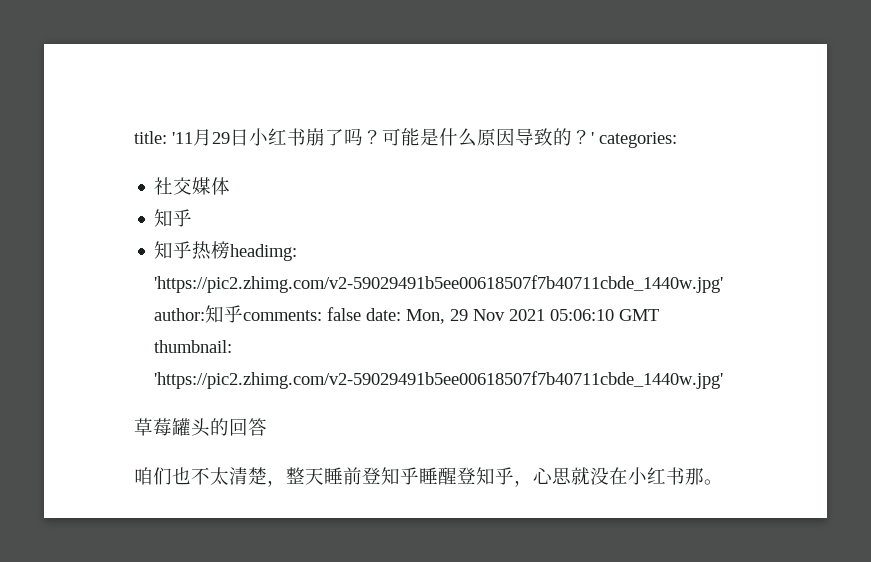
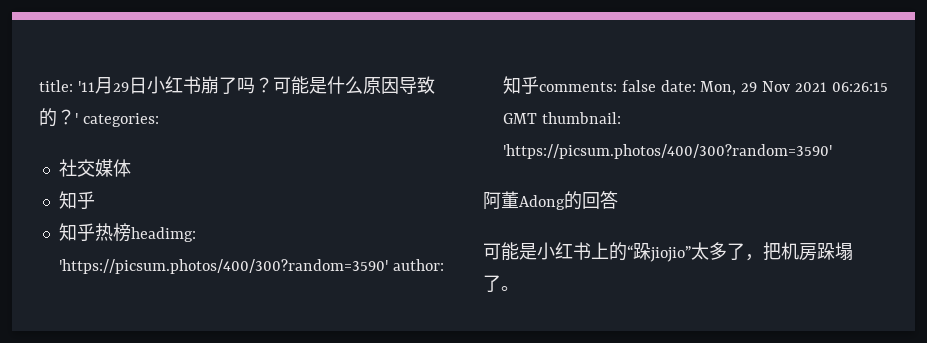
[154,275,724,293] 'https://pic2.zhimg.com/v2-59029491b5ee00618507f7b40711cbde_1440w.jpg' -> [58,259,388,274] 'https://picsum.photos/400/300?random=3590'
[550,309,615,321] 05:06:10 -> [831,82,888,92] 06:26:15
[154,371,724,389] [134,418,210,437] 'https://pic2.zhimg.com/v2-59029491b5ee00618507f7b40711cbde_1440w.jpg' // 草莓罐头 -> [502,144,832,159] [483,191,565,210] 'https://picsum.photos/400/300?random=3590' // 阿董Adong
[134,467,704,487] 咱们也不太清楚，整天睡前登知乎睡醒登知乎，心思就没在小红书那 -> [483,242,853,262] [483,275,501,292] 可能是小红书上的“跺jiojio”太多了，把机房跺塌了

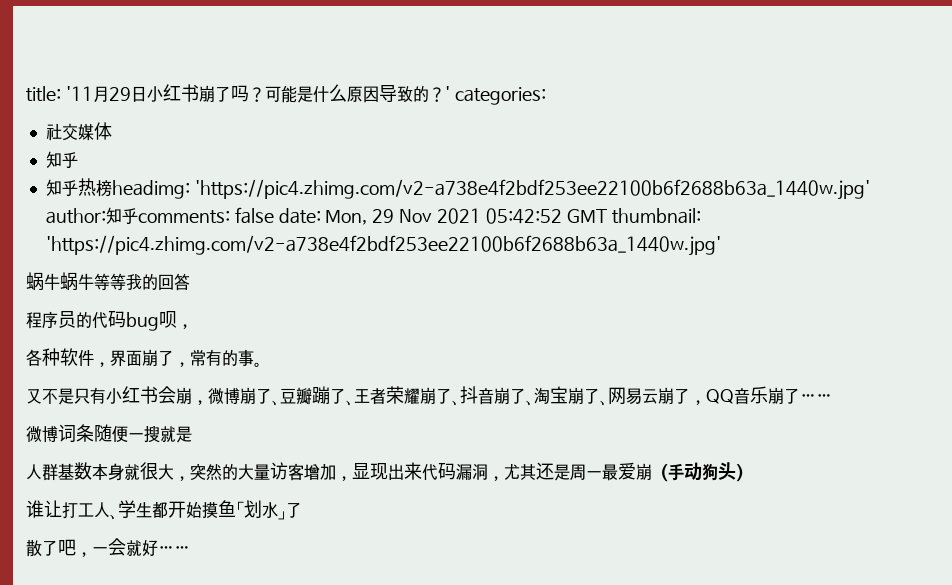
[58,259,388,274] 'https://picsum.photos/400/300?random=3590' -> [194,179,870,200] 'https://pic4.zhimg.com/v2-a738e4f2bdf253ee22100b6f2688b63a_1440w.jpg'
[831,82,888,92] 06:26:15 -> [485,208,562,224] 05:42:52
[502,144,832,159] [483,191,618,210] [483,242,853,262] [483,275,519,292] 'https://picsum.photos/400/300?random=3590' // 阿董Adong的回答 // 可能是小红书上的“跺jiojio”太多了，把机房跺塌了。 -> [45,235,721,256] [26,272,190,291] [26,311,193,331] [26,348,262,367] [26,386,832,406] [26,424,192,443] [26,462,752,482] [26,500,302,520] [26,538,190,557] 'https://pic4.zhimg.com/v2-a738e4f2bdf253ee22100b6f2688b63a_1440w.jpg' // 蜗牛蜗牛等等我的回答 // 程序员的代码bug呗， // 各种软件，界面崩了，常有的事。 // 又不是只有小红书会崩，微博崩了、豆瓣蹦了、王者荣耀崩了、抖音崩了、淘宝崩了、网易云崩了，QQ音乐崩了…… // 微博词条随便一搜就是 // 人群基数本身就很大，突然的大量访客增加，显现出来代码漏洞，尤其还是周一最爱崩（手动狗头） // 谁让打工人、学生都开始摸鱼「划水」了 // 散了吧，一会就好……

